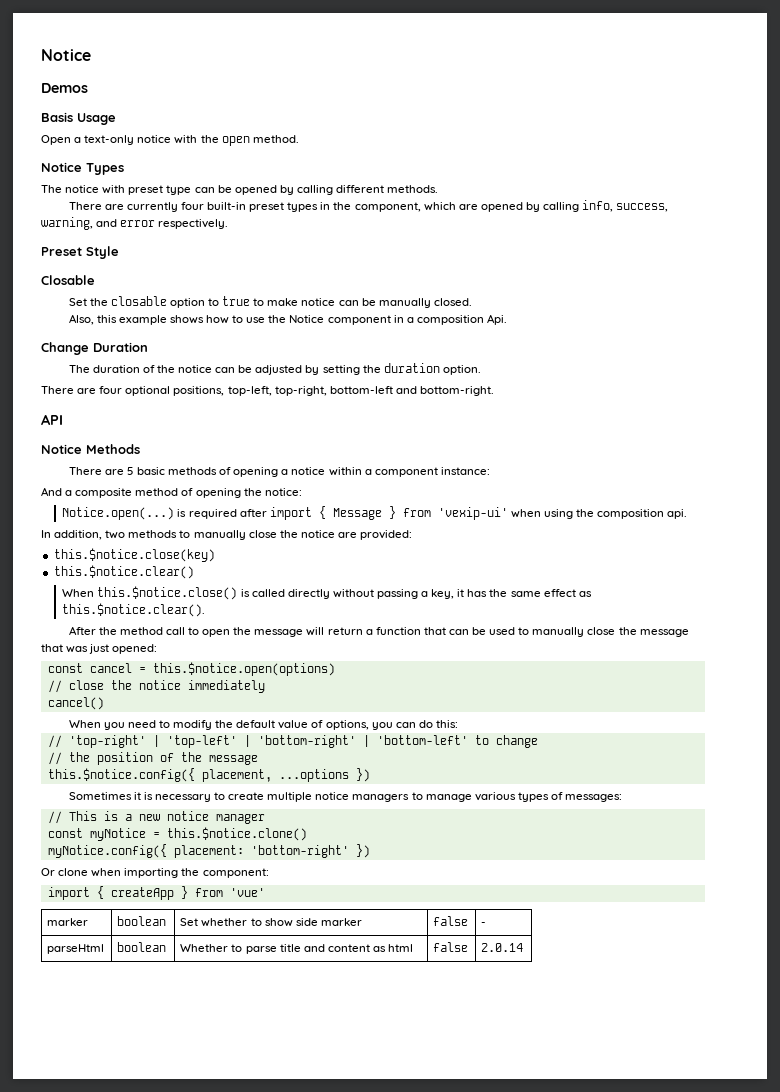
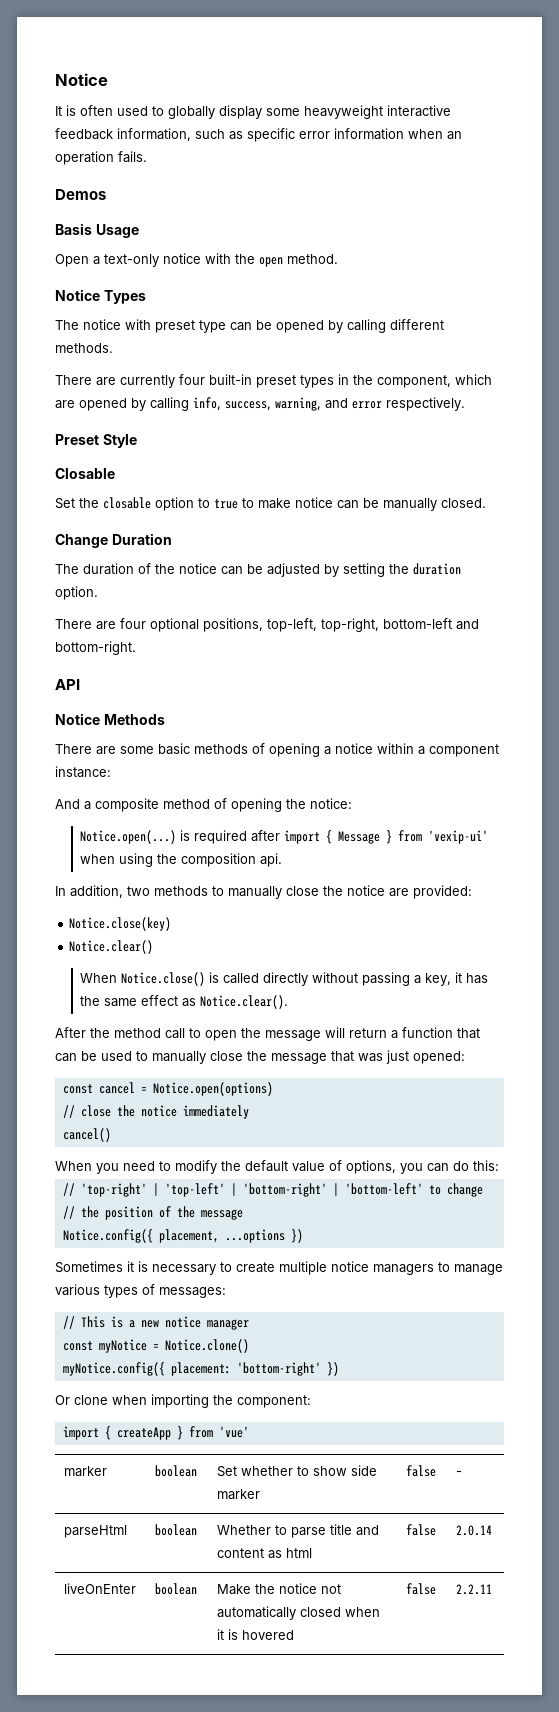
[41,49,91,61] Notice -> [55,73,108,86] [55,105,451,119] [55,128,462,142] [55,151,147,165] Notice // It is often used to globally display some heavyweight interactive feedback information, such as specific error information when an operation fails.
[68,314,507,325] // Also, this example shows how to use the Notice component in a composition Api. -> (486, 503) none
[126,467,134,475] 5 -> [120,746,154,754] some
[53,548,215,562] [53,565,194,579] [62,586,238,600] this.$notice.close(key) // this.$notice.clear() // When this.$notice.close() -> [69,917,172,931] [69,940,154,954] [79,972,205,986] Notice.close(key) // Notice.clear() // When Notice.close()
[62,603,206,617] this.$notice.clear(). -> [199,995,288,1009] Notice.clear().
[152,662,335,676] this.$notice.open(options) -> [152,1082,273,1096] Notice.open(options)
[47,768,195,782] this.$notice.config({ -> [62,1229,153,1243] Notice.config({
[166,827,307,841] this.$notice.clone() -> [164,1339,249,1353] Notice.clone()
(524, 947) none -> [64,1583,137,1594] [155,1583,198,1595] [217,1583,342,1595] [217,1606,381,1620] [217,1629,295,1640] [406,1583,437,1595] [456,1584,493,1595] // liveOnEnter | boolean | Make the notice not automatically closed when it is hovered | false | 2.2.11

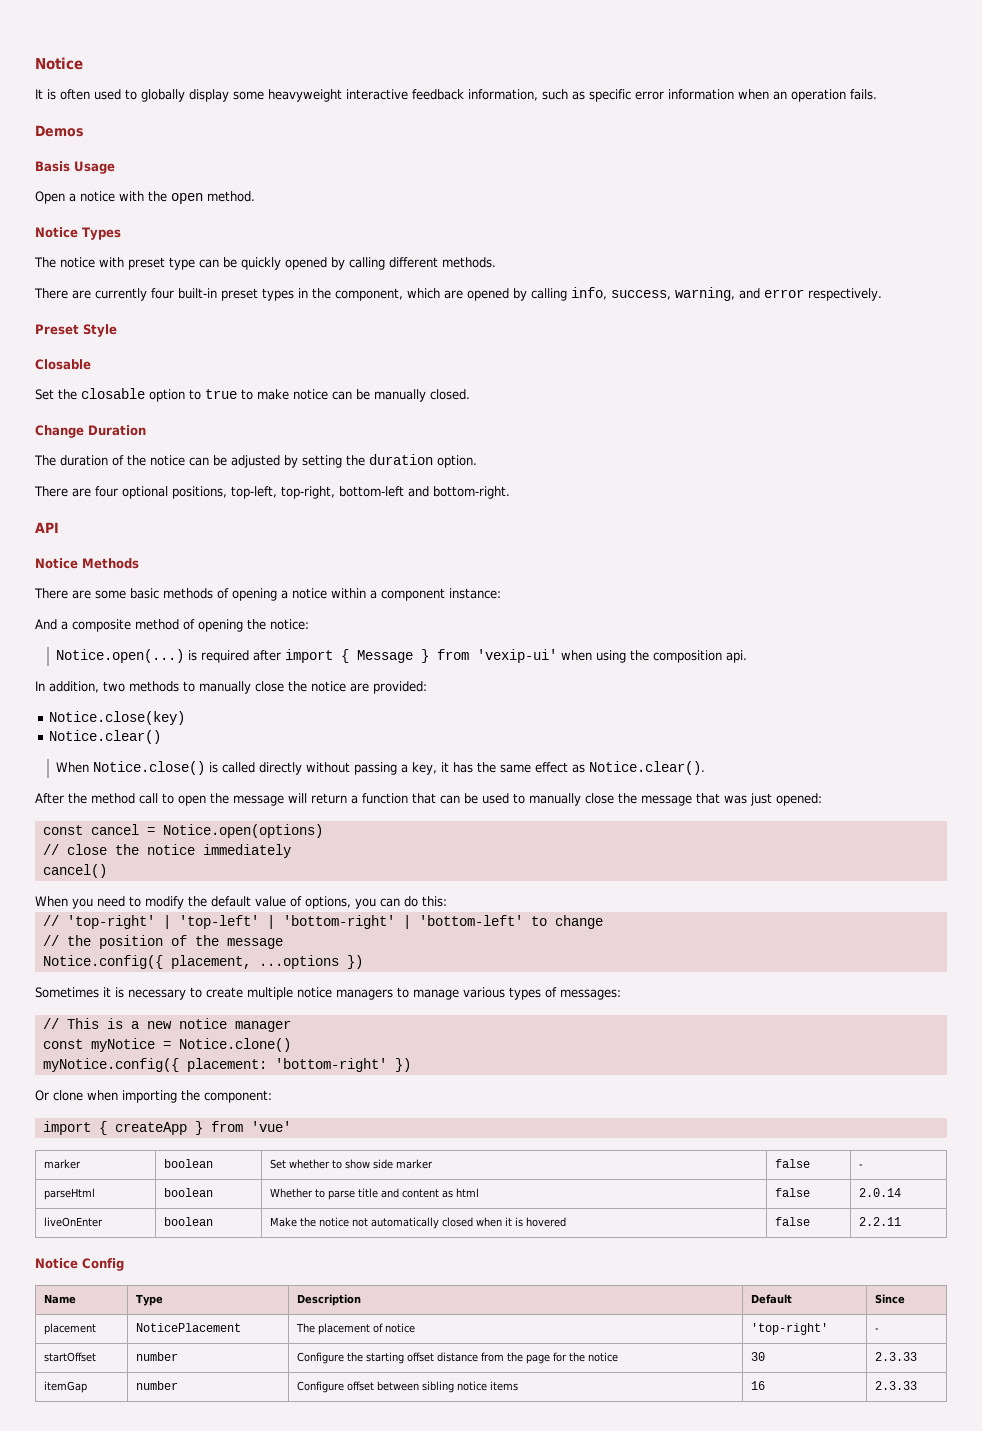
[104,254,159,267] text-only -> (76, 197) none
(272, 325) none -> [241,257,281,270] quickly
(493, 1589) none -> [35,1258,124,1271] [43,1294,76,1304] [135,1294,163,1306] [296,1294,361,1306] [750,1294,792,1304] [874,1294,905,1304] [43,1323,96,1335] [135,1323,241,1332] [295,1323,415,1335] [750,1323,828,1335] [874,1328,879,1332] [43,1352,96,1362] [135,1352,178,1361] [296,1352,618,1364] [750,1352,765,1361] [874,1352,917,1361] [43,1381,87,1393] [135,1381,178,1390] [296,1381,518,1393] [750,1381,765,1390] [874,1381,917,1390] // Notice Config // Name | Type | Description | Default | Since // placement | NoticePlacement | The placement of notice | 'top-right' | - // startOffset | number | Configure the starting offset distance from the page for the notice | 30 | 2.3.33 // itemGap | number | Configure offset between sibling notice items | 16 | 2.3.33

